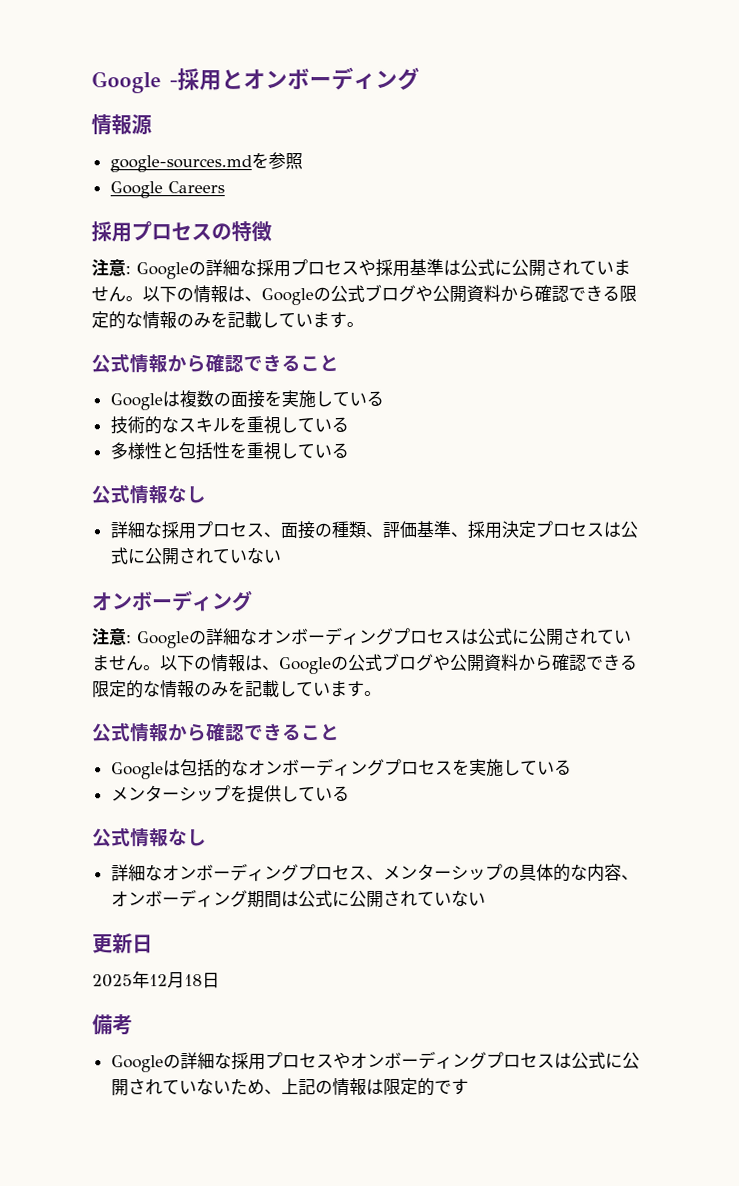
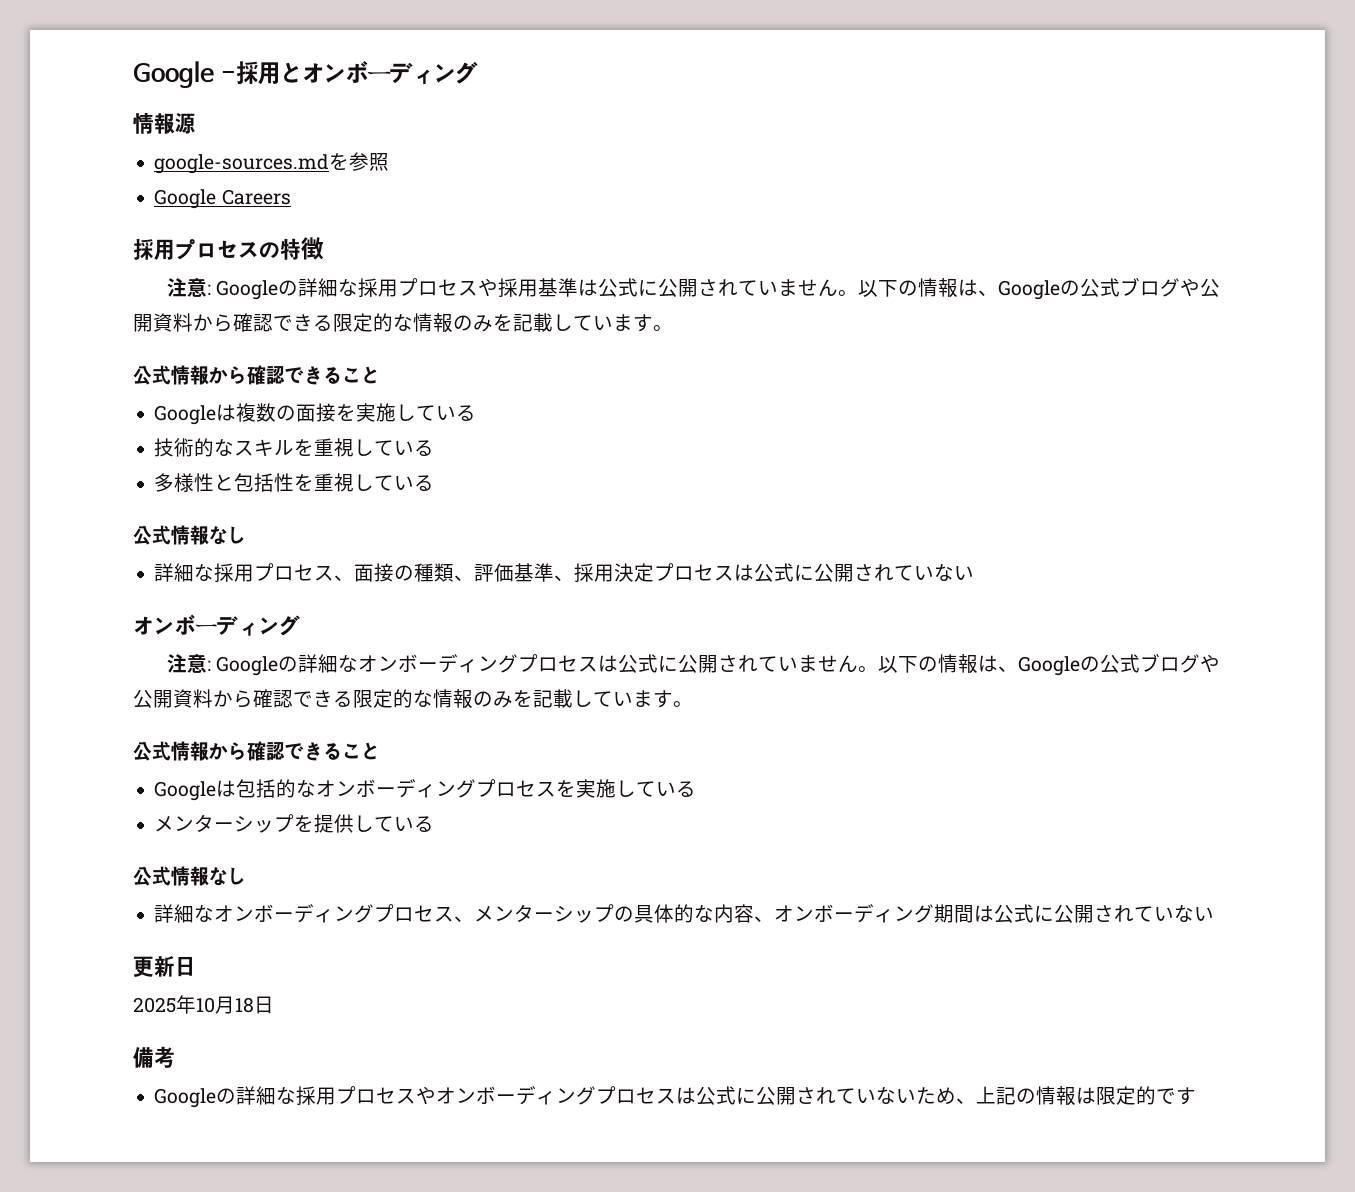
[149,974,168,987] 12 -> [196,997,215,1013] 10

